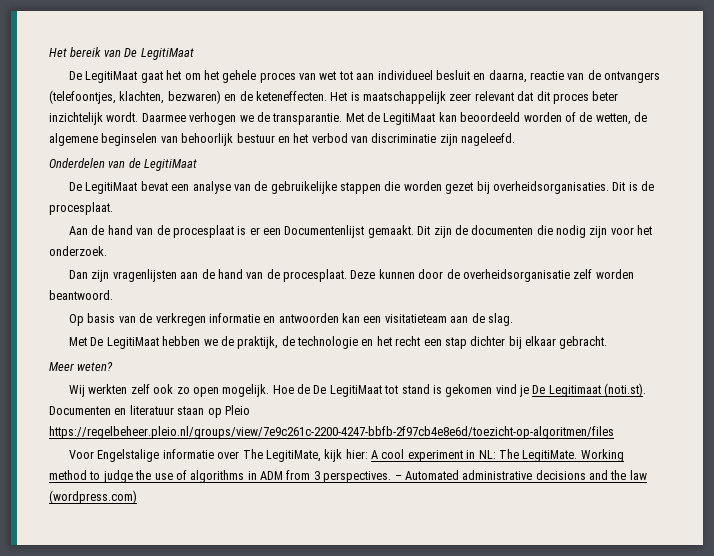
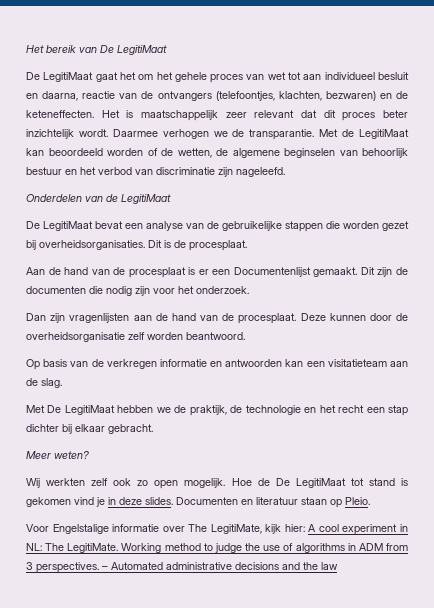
[532,383,647,397] De Legitimaat (noti.st). -> [108,497,173,505] in deze slides.
[224,405,250,415] [49,426,614,439] Pleio https://regelbeheer.pleio.nl/groups/view/7e9c261c-2200-4247-bbfb-2f97cb4e8e6d/toezicht-op-algoritmen/files -> [345,497,370,505] Pleio.
[49,490,137,504] (wordpress.com) -> (338, 566) none

